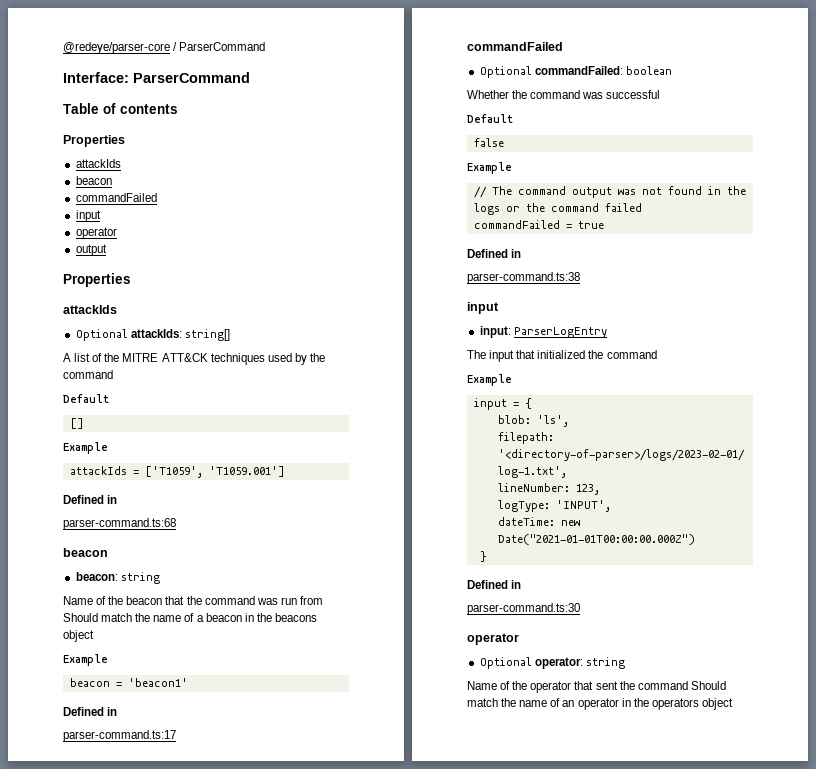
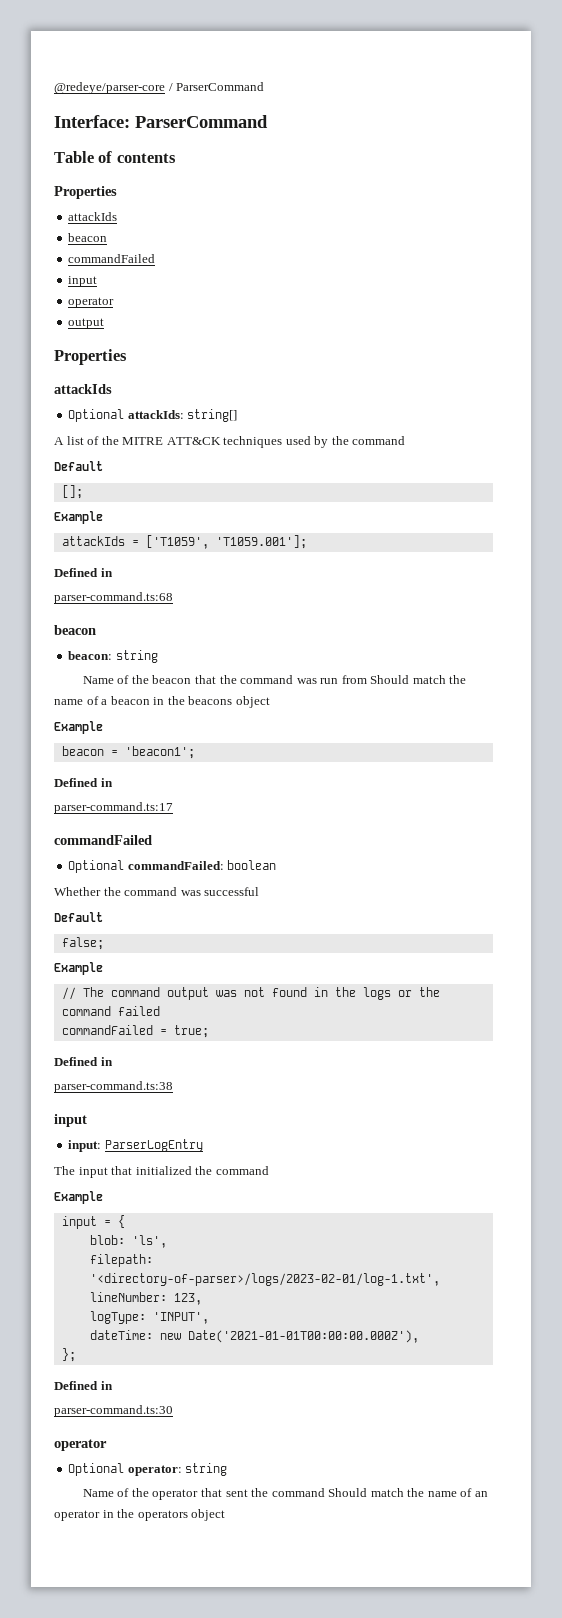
[69,418,84,429] [] -> [61,485,83,499] [];
[208,466,285,477] 'T1059.001'] -> [215,535,307,549] 'T1059.001'];
[127,678,188,687] 'beacon1' -> [124,746,195,759] 'beacon1';
[473,138,504,147] false -> [61,937,104,950] false;
[577,221,604,229] true -> [173,1025,209,1038] true;
[497,534,695,545] [479,551,487,562] Date("2021-01-01T00:00:00.000Z") // } -> [187,1330,419,1343] [61,1348,76,1362] Date('2021-01-01T00:00:00.000Z'), // };

